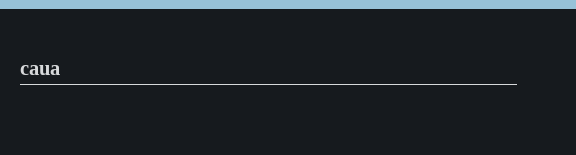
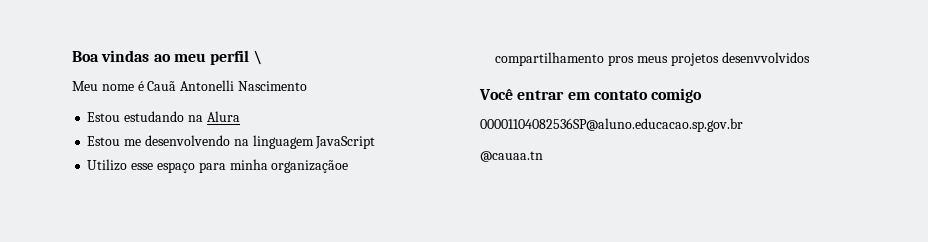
[20,65,60,75] caua -> [72,50,262,65] [72,80,307,91] [87,111,240,122] [87,135,376,149] [87,159,349,173] [495,52,810,66] [479,88,703,103] [480,118,743,132] [480,151,543,162] Boa vindas ao meu perfil \ // Meu nome é Cauã Antonelli Nascimento // Estou estudando na Alura // Estou me desenvolvendo na linguagem JavaScript // Utilizo esse espaço para minha organizaçãoe compartilhamento pros meus projetos desenvvolvidos // Você entrar em contato comigo // 00001104082536SP@aluno.educacao.sp.gov.br // @cauaa.tn

